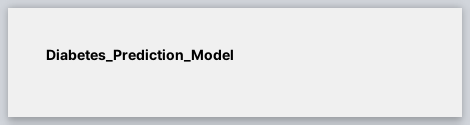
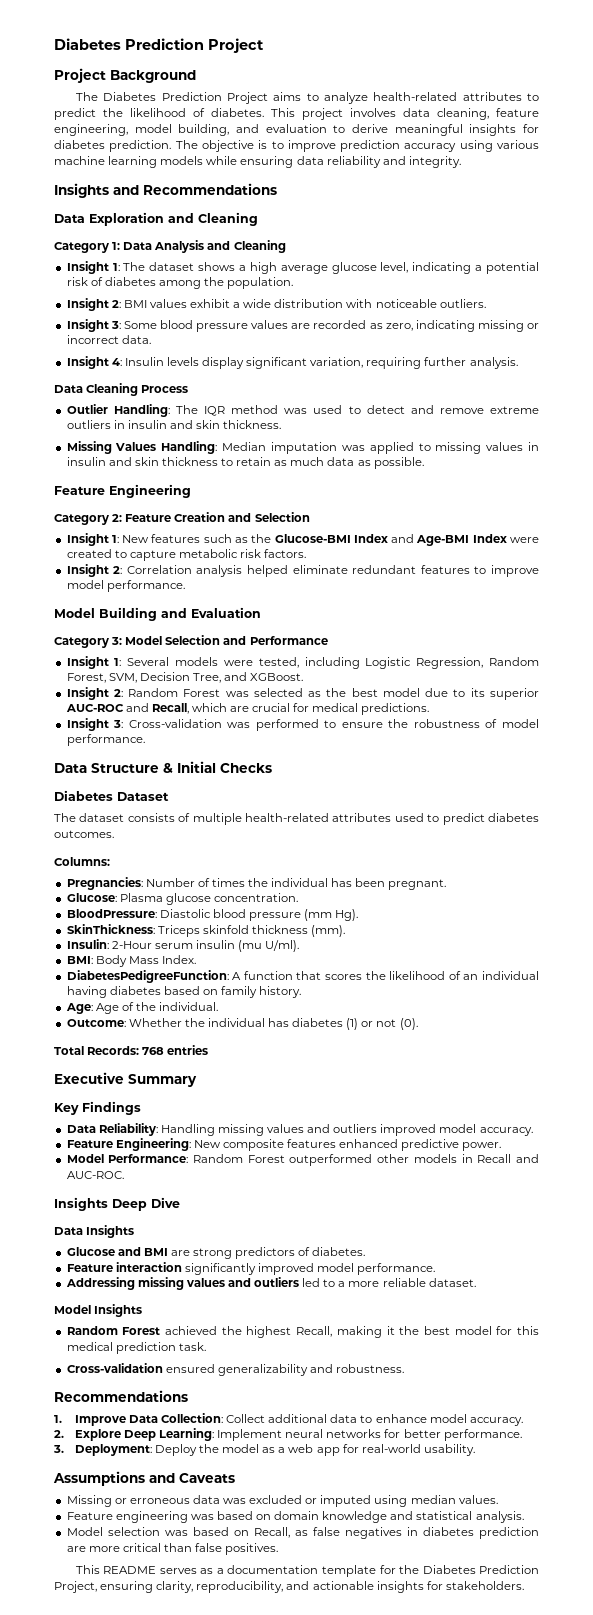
[46,49,234,62] Diabetes_Prediction_Model -> [54,38,264,53] [54,68,196,83] [75,92,539,104] [54,108,539,120] [54,124,539,136] [54,140,540,152] [54,156,461,168] [54,183,277,198] [54,212,258,226] [54,240,286,253] [66,261,539,274] [66,277,294,289] [66,298,486,311] [66,319,540,332] [66,335,151,344] [66,356,518,369] [54,383,189,396] [66,404,539,417] [66,420,282,429] [66,441,539,454] [66,457,424,469] [54,484,191,498] [54,512,310,525] [66,533,539,546] [66,549,307,561] [66,564,539,577] [66,580,185,592] [54,607,261,621] [54,635,328,648] [66,656,539,669] [66,672,304,683] [66,687,539,700] [65,703,430,715] [66,718,540,731] [66,734,145,746] [54,761,272,773] [54,790,169,801] [54,813,539,825] [54,830,114,838] [54,857,110,866] [66,877,447,890] [66,893,298,905] [66,909,359,921] [66,924,346,937] [66,939,300,952] [66,955,196,967] [66,970,539,983] [66,986,302,998] [65,1002,219,1014] [66,1018,418,1030] [54,1045,209,1055] [54,1072,197,1087] [54,1101,141,1115] [66,1123,533,1136] [66,1138,502,1151] [66,1154,539,1166] [66,1171,124,1179] [54,1197,180,1211] [54,1225,135,1238] [66,1247,366,1259] [66,1262,436,1275] [65,1277,476,1290] [54,1304,143,1317] [66,1326,539,1338] [66,1342,206,1354] [66,1363,405,1376] [54,1390,188,1402] [54,1413,523,1426] [54,1428,522,1441] [53,1444,475,1456] [53,1471,235,1486] [66,1495,498,1507] [66,1511,524,1523] [66,1527,539,1539] [66,1543,279,1555] [75,1565,539,1577] [54,1581,524,1593] Diabetes Prediction Project // Project Background // The Diabetes Prediction Project aims to analyze health-related attributes to predict the likelihood of diabetes. This project involves data cleaning, feature engineering, model building, and evaluation to derive meaningful insights for diabetes prediction. The objective is to improve prediction accuracy using various machine learning models while ensuring data reliability and integrity. // Insights and Recommendations // Data Exploration and Cleaning // Category 1: Data Analysis and Cleaning // Insight 1: The dataset shows a high average glucose level, indicating a potential risk of diabetes among the population. // Insight 2: BMI values exhibit a wide distribution with noticeable outliers. // Insight 3: Some blood pressure values are recorded as zero, indicating missing or incorrect data. // Insight 4: Insulin levels display significant variation, requiring further analysis. // Data Cleaning Process // Outlier Handling: The IQR method was used to detect and remove extreme outliers in insulin and skin thickness. // Missing Values Handling: Median imputation was applied to missing values in insulin and skin thickness to retain as much data as possible. // Feature Engineering // Category 2: Feature Creation and Selection // Insight 1: New features such as the Glucose-BMI Index and Age-BMI Index were created to capture metabolic risk factors. // Insight 2: Correlation analysis helped eliminate redundant features to improve model performance. // Model Building and Evaluation // Category 3: Model Selection and Performance // Insight 1: Several models were tested, including Logistic Regression, Random Forest, SVM, Decision Tree, and XGBoost. // Insight 2: Random Forest was selected as the best model due to its superior AUC-ROC and Recall, which are crucial for medical predictions. // Insight 3: Cross-validation was performed to ensure the robustness of model performance. // Data Structure & Initial Checks // Diabetes Dataset // The dataset consists of multiple health-related attributes used to predict diabetes outcomes. // Columns: // Pregnancies: Number of times the individual has been pregnant. // Glucose: Plasma glucose concentration. // BloodPressure: Diastolic blood pressure (mm Hg). // SkinThickness: Triceps skinfold thickness (mm). // Insulin: 2-Hour serum insulin (mu U/ml). // BMI: Body Mass Index. // DiabetesPedigreeFunction: A function that scores the likelihood of an individual having diabetes based on family history. // Age: Age of the individual. // Outcome: Whether the individual has diabetes (1) or not (0). // Total Records: 768 entries // Executive Summary // Key Findings // Data Reliability: Handling missing values and outliers improved model accuracy. // Feature Engineering: New composite features enhanced predictive power. // Model Performance: Random Forest outperformed other models in Recall and AUC-ROC. // Insights Deep Dive // Data Insights // Glucose and BMI are strong predictors of diabetes. // Feature interaction significantly improved model performance. // Addressing missing values and outliers led to a more reliable dataset. // Model Insights // Random Forest achieved the highest Recall, making it the best model for this medical prediction task. // Cross-validation ensured generalizability and robustness. // Recommendations // 1. Improve Data Collection: Collect additional data to enhance model accuracy. // 2. Explore Deep Learning: Implement neural networks for better performance. // 3. Deployment: Deploy the model as a web app for real-world usability. // Assumptions and Caveats // Missing or erroneous data was excluded or imputed using median values. // Feature engineering was based on domain knowledge and statistical analysis. // Model selection was based on Recall, as false negatives in diabetes prediction are more critical than false positives. // This README serves as a documentation template for the Diabetes Prediction Project, ensuring clarity, reproducibility, and actionable insights for stakeholders.

